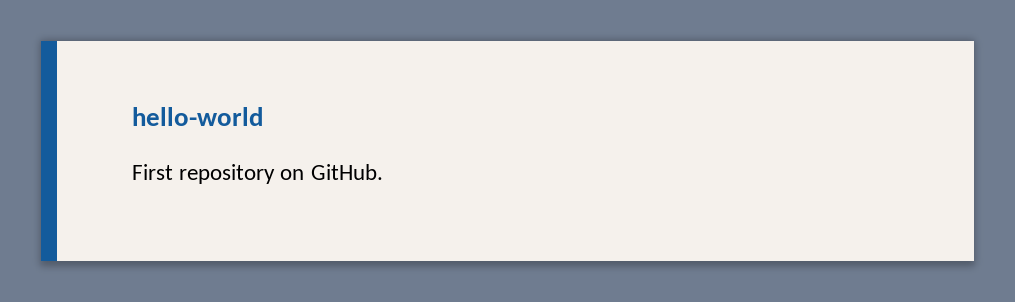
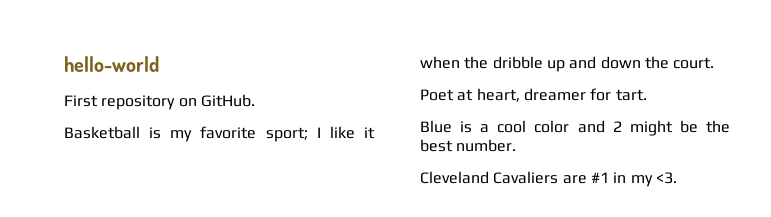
(383, 172) none -> [64,126,375,142] [420,56,715,72] [420,88,647,102] [420,120,730,136] [420,139,517,152] [420,171,677,187] // Basketball is my favorite sport; I like it when the dribble up and down the court. // Poet at heart, dreamer for tart. // Blue is a cool color and 2 might be the best number. // Cleveland Cavaliers are #1 in my <3.

